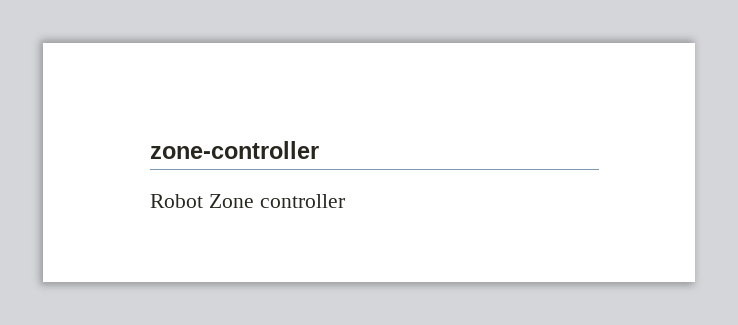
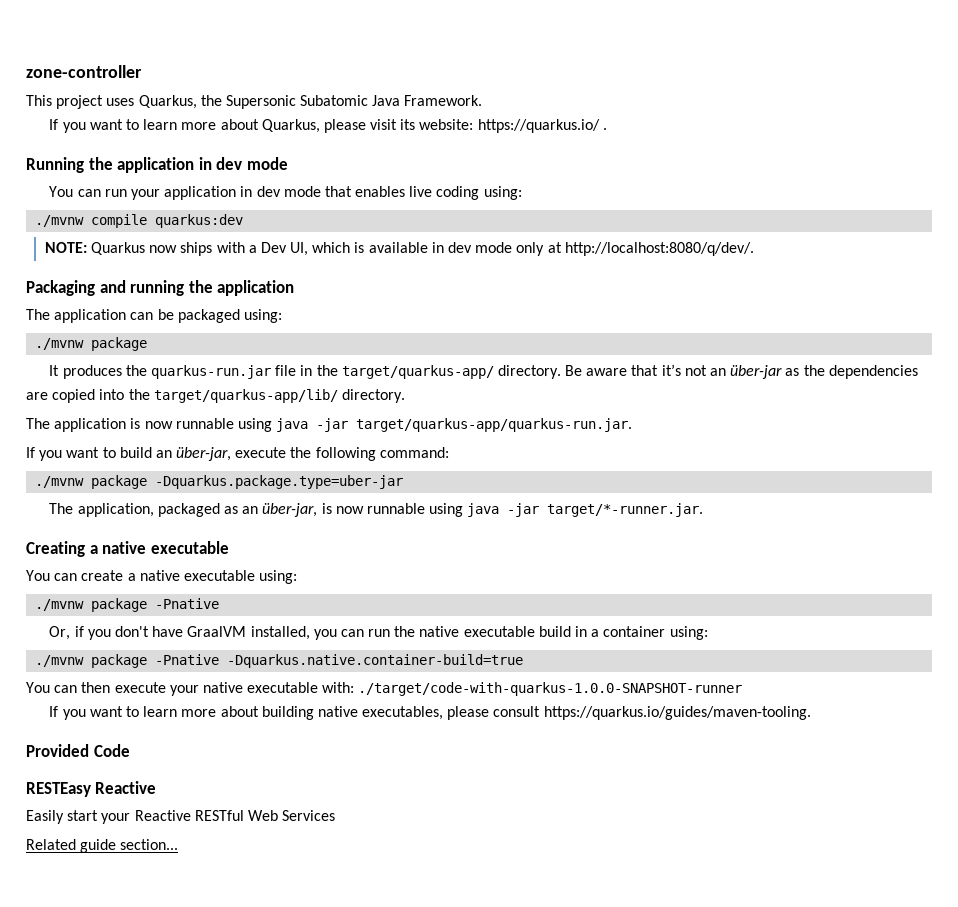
[150,194,345,208] Robot Zone controller -> [26,95,483,109] [49,119,607,133] [26,157,288,173] [49,186,522,200] [35,214,244,228] [44,242,754,256] [26,280,295,296] [26,309,282,323] [35,337,148,351] [49,364,918,379] [26,389,405,403] [26,418,633,432] [26,447,449,461] [35,475,404,489] [49,503,704,517] [26,541,229,557] [26,570,298,584] [35,598,220,612] [49,626,708,640] [35,654,524,668] [26,682,743,696] [49,706,811,720] [26,744,130,757] [26,781,157,797] [26,810,336,824] [26,839,179,853] This project uses Quarkus, the Supersonic Subatomic Java Framework. // If you want to learn more about Quarkus, please visit its website: https://quarkus.io/ . // Running the application in dev mode // You can run your application in dev mode that enables live coding using: // ./mvnw compile quarkus:dev // NOTE: Quarkus now ships with a Dev UI, which is available in dev mode only at http://localhost:8080/q/dev/. // Packaging and running the application // The application can be packaged using: // ./mvnw package // It produces the quarkus-run.jar file in the target/quarkus-app/ directory. Be aware that it’s not an über-jar as the dependencies are copied into the target/quarkus-app/lib/ directory. // The application is now runnable using java -jar target/quarkus-app/quarkus-run.jar. // If you want to build an über-jar, execute the following command: // ./mvnw package -Dquarkus.package.type=uber-jar // The application, packaged as an über-jar, is now runnable using java -jar target/*-runner.jar. // Creating a native executable // You can create a native executable using: // ./mvnw package -Pnative // Or, if you don't have GraalVM installed, you can run the native executable build in a container using: // ./mvnw package -Pnative -Dquarkus.native.container-build=true // You can then execute your native executable with: ./target/code-with-quarkus-1.0.0-SNAPSHOT-runner // If you want to learn more about building native executables, please consult https://quarkus.io/guides/maven-tooling. // Provided Code // RESTEasy Reactive // Easily start your Reactive RESTful Web Services // Related guide section...

